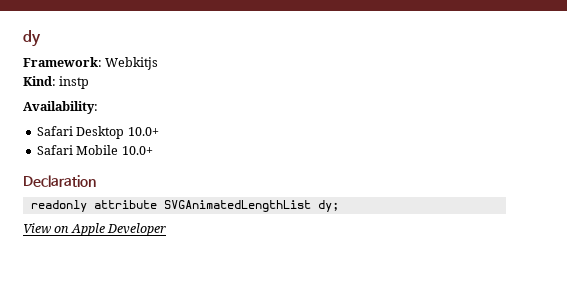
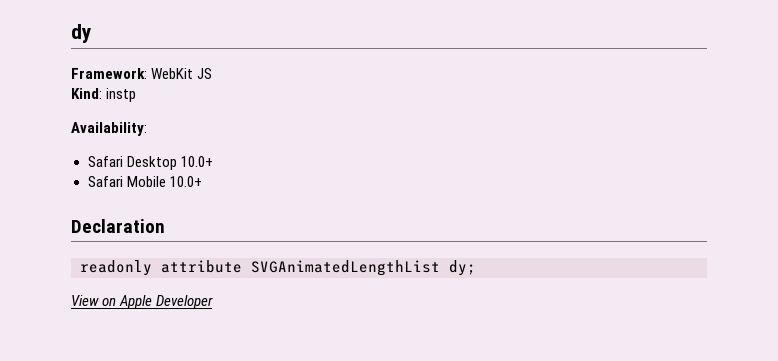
[105,57,159,70] Webkitjs -> [151,68,213,79] WebKit JS

